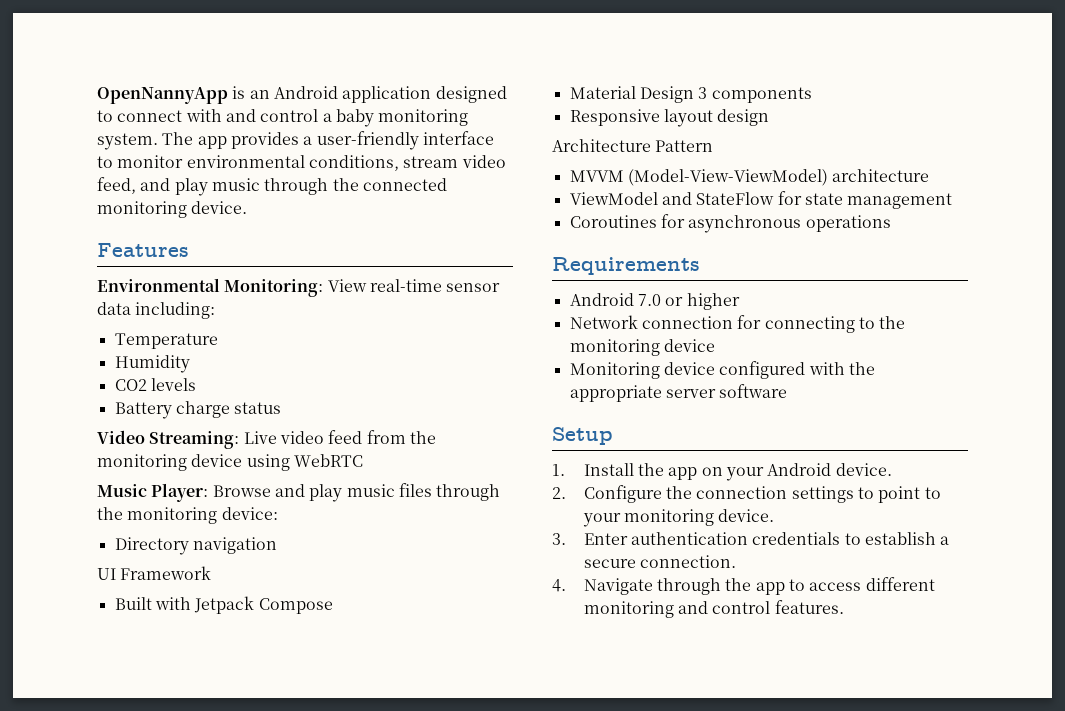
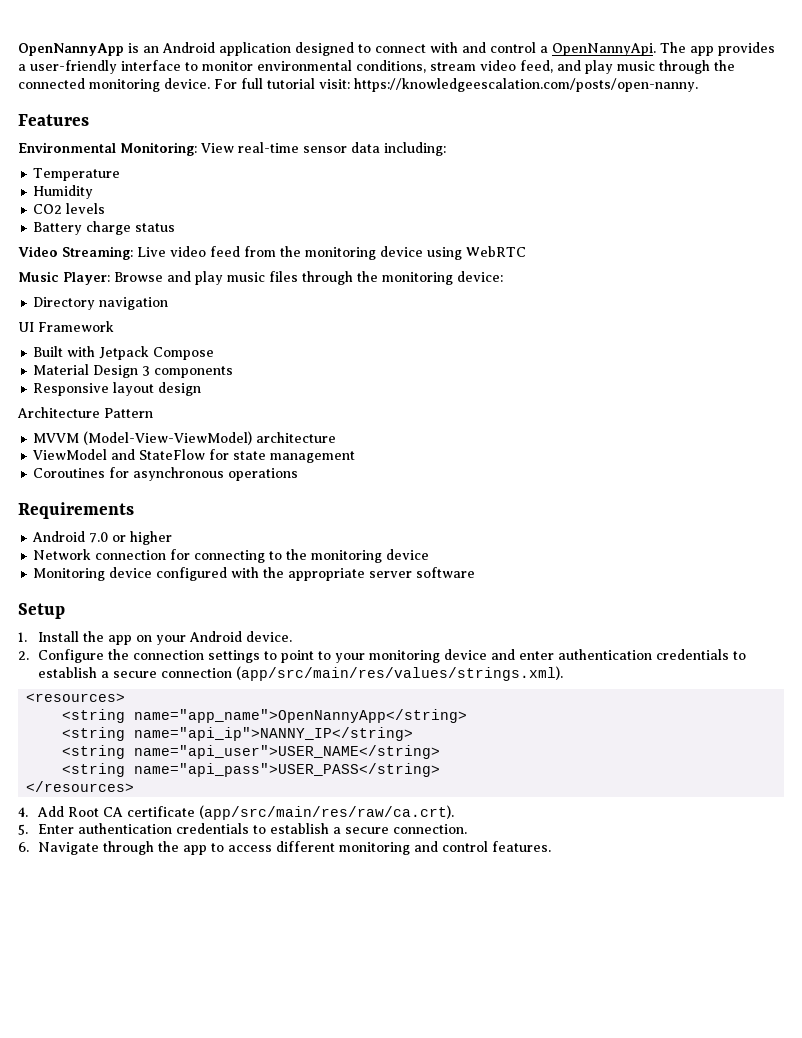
[335,109,469,127] [97,133,158,150] baby monitoring system. -> [552,43,656,56] OpenNannyApi.
(248, 207) none -> [214,78,698,92] For full tutorial visit: https://knowledgeescalation.com/posts/open-nanny.
[718,509,775,522] [552,533,566,545] device. // 3. -> [444,649,747,660] [38,666,564,681] [26,693,126,702] [62,709,468,723] [62,727,414,741] [62,745,441,759] [62,763,441,777] [26,781,135,792] [18,805,455,820] [18,824,28,835] device and enter authentication credentials to establish a secure connection (app/src/main/res/values/strings.xml). // <resources> // <string name="app_name">OpenNannyApp</string> // <string name="api_ip">NANNY_IP</string> // <string name="api_user">USER_NAME</string> // <string name="api_pass">USER_PASS</string> // </resources> // 4. Add Root CA certificate (app/src/main/res/raw/ca.crt). // 5.
[552,579,566,592] 4. -> [18,842,29,852] 6.

